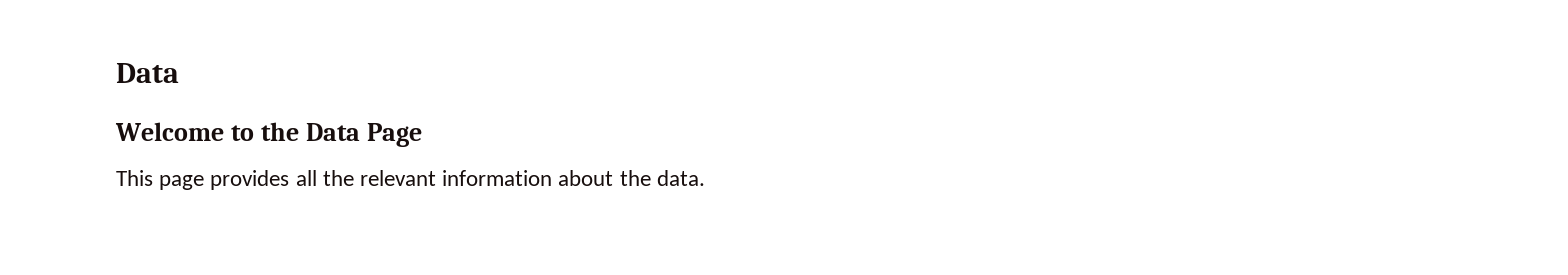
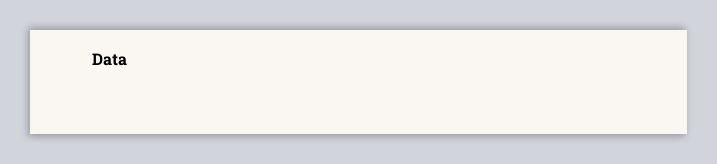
[116,63,179,83] [115,122,422,147] [116,170,705,190] Data // Welcome to the Data Page // This page provides all the relevant information about the data. -> [92,53,127,66] Data

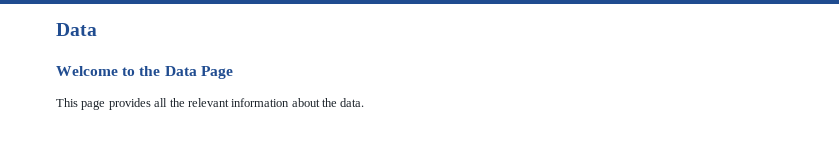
[92,53,127,66] Data -> [56,23,97,36] [56,66,233,79] [56,98,365,110] Data // Welcome to the Data Page // This page provides all the relevant information about the data.

